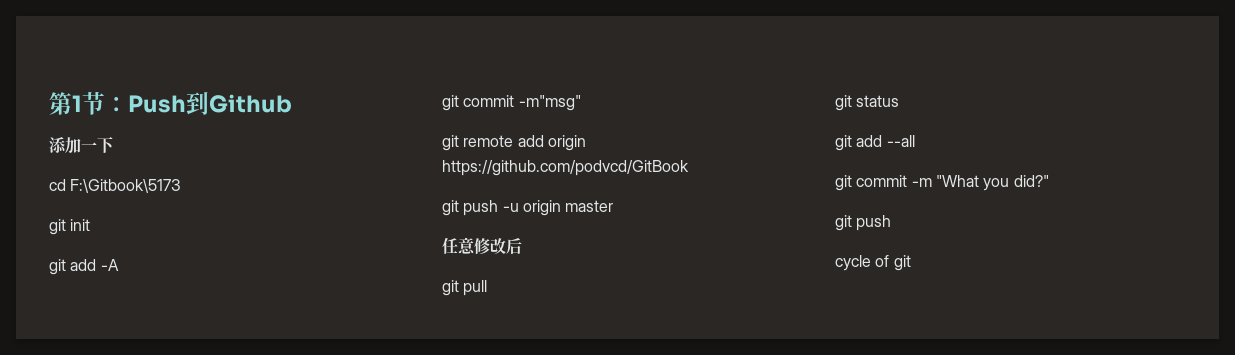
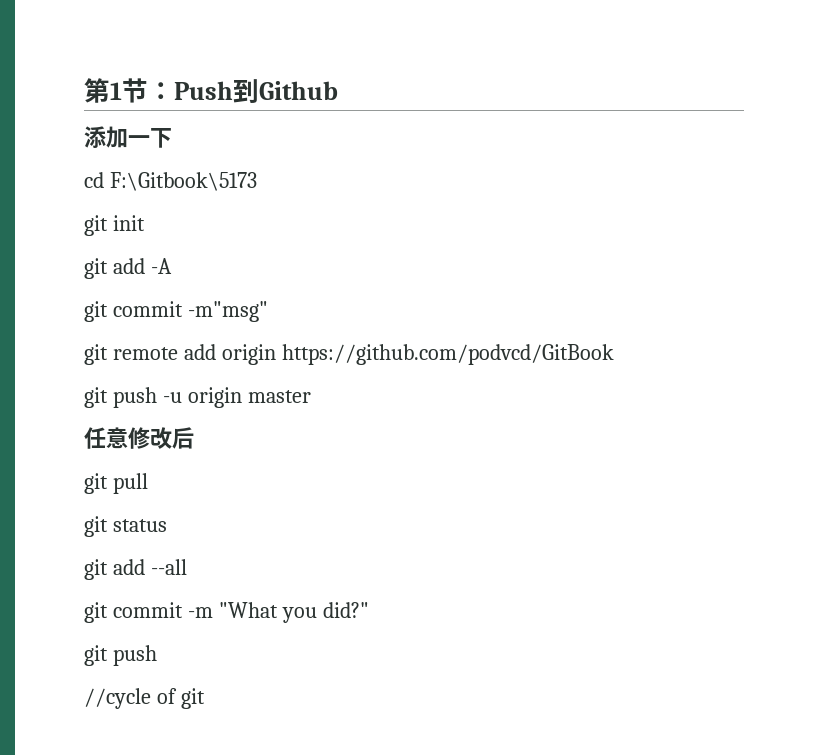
[835,255,871,271] cycle -> [84,688,151,709] //cycle

